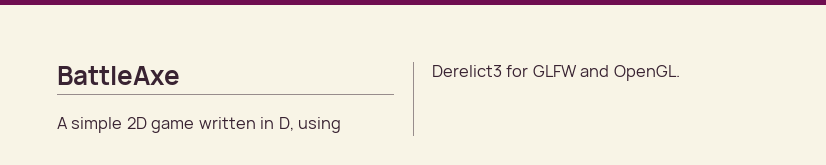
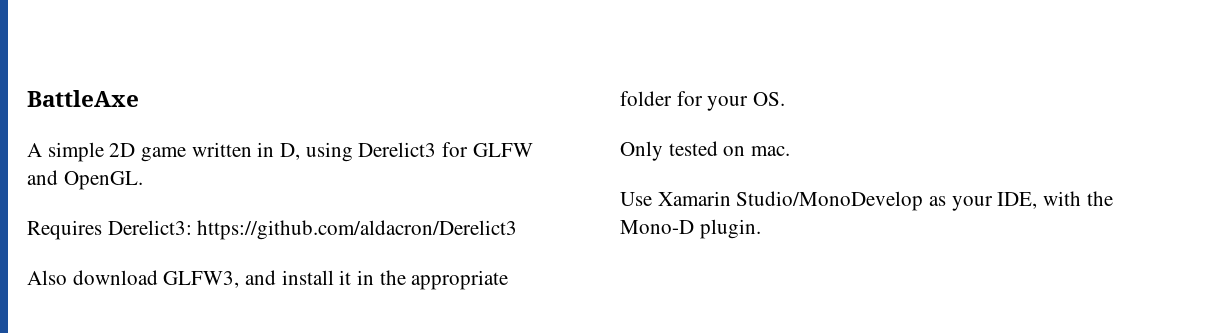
(680, 73) none -> [27,220,518,240] [27,270,509,290] [620,91,786,111] [620,141,791,161] [620,191,1113,211] [620,219,761,239] // Requires Derelict3: https://github.com/aldacron/Derelict3 // Also download GLFW3, and install it in the appropriate folder for your OS. // Only tested on mac. // Use Xamarin Studio/MonoDevelop as your IDE, with the Mono-D plugin.

